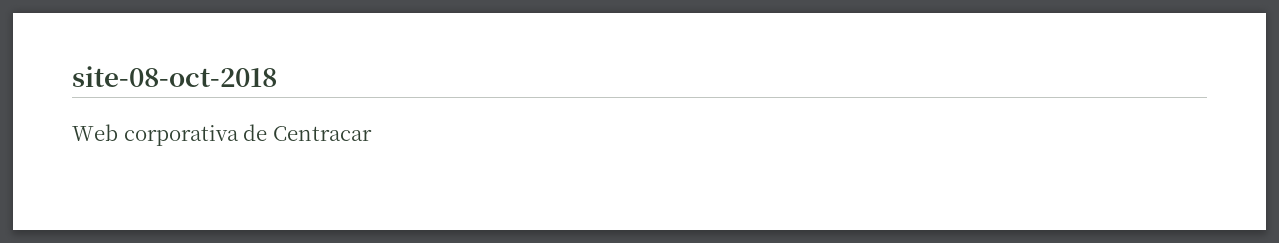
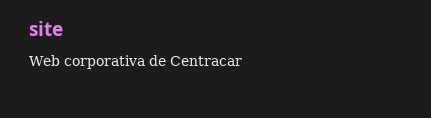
[72,66,277,87] site-08-oct-2018 -> [29,21,63,36] site

